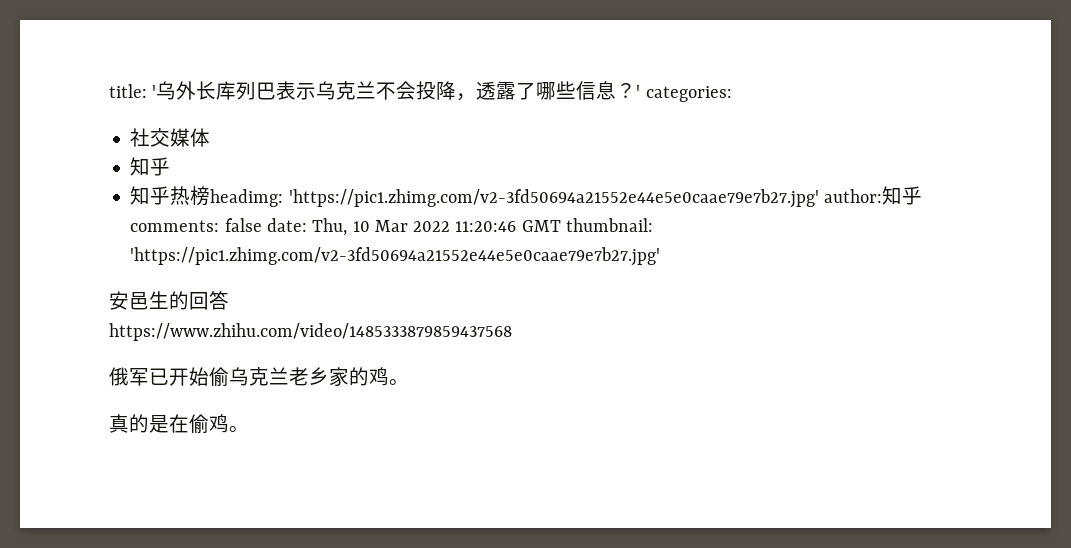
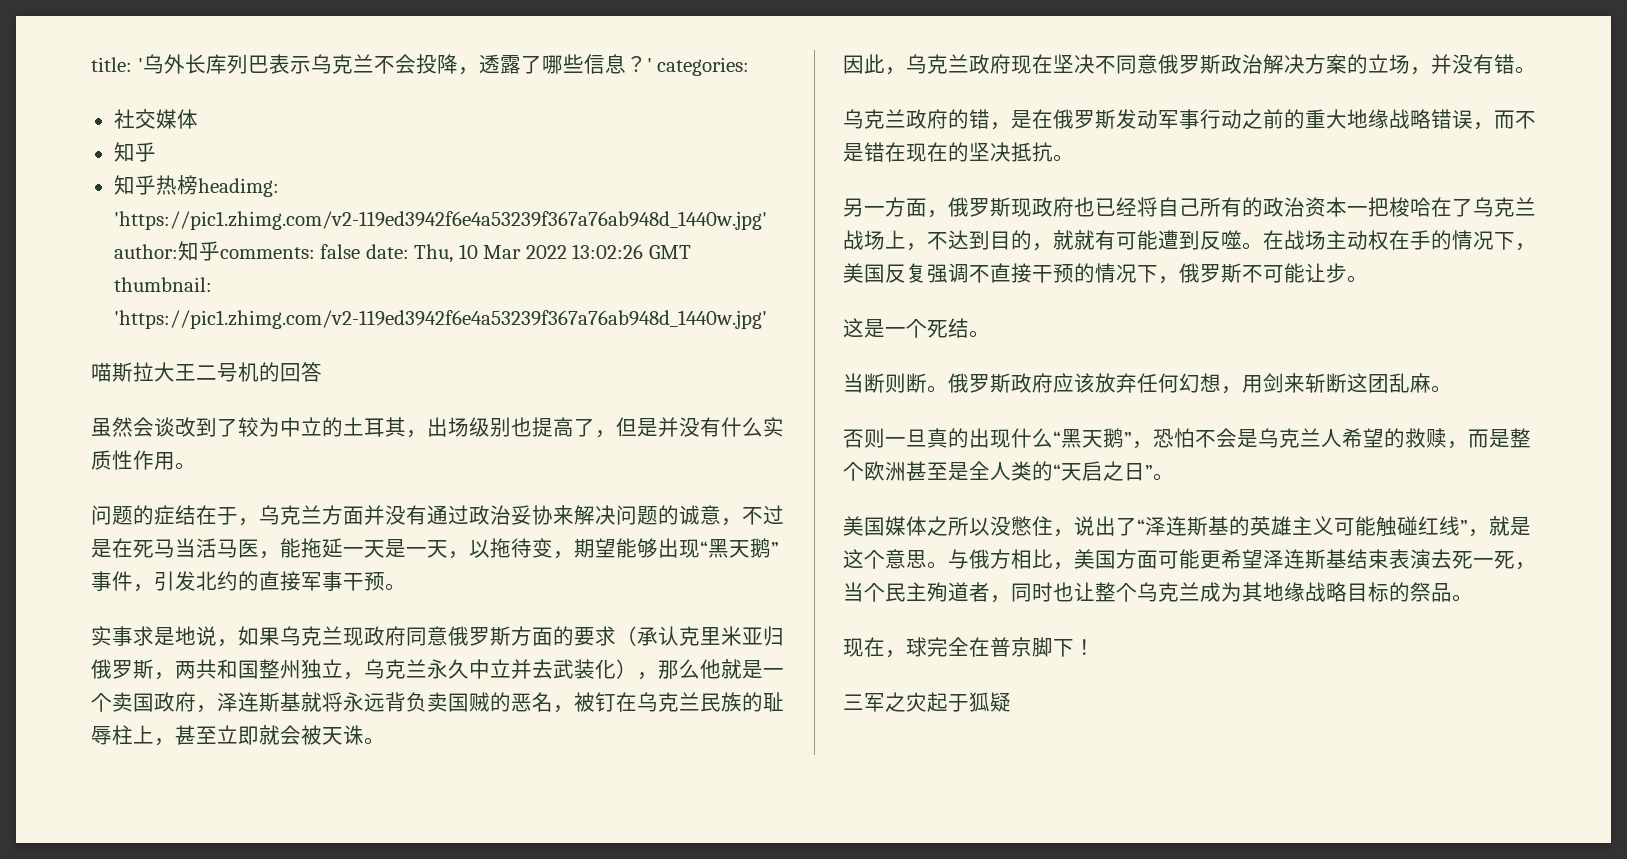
[288,189,819,208] 'https://pic1.zhimg.com/v2-3fd50694a21552e44e5e0caae79e7b27.jpg' -> [113,211,767,230] 'https://pic1.zhimg.com/v2-119ed3942f6e4a53239f367a76ab948d_1440w.jpg'
[455,221,517,232] 11:20:46 -> [572,244,644,259] 13:02:26
[130,247,661,266] [109,291,229,310] [109,323,512,341] [109,367,409,387] [109,414,249,434] 'https://pic1.zhimg.com/v2-3fd50694a21552e44e5e0caae79e7b27.jpg' // 安邑生的回答 // https://www.zhihu.com/video/1485333879859437568 // 俄军已开始偷乌克兰老乡家的鸡。 // 真的是在偷鸡。 -> [113,310,767,329] [91,362,322,382] [91,417,784,438] [91,450,196,470] [91,505,784,526] [91,538,779,559] [91,571,406,592] [91,626,784,647] [91,659,784,680] [91,692,784,713] [91,725,385,746] [843,54,1536,75] [843,109,1536,130] [843,142,1074,162] [843,197,1536,218] [843,230,1536,251] [843,263,1368,284] [843,318,990,338] [843,373,1452,394] [843,428,1531,449] [843,461,1174,481] [843,516,1531,537] [843,549,1536,570] [843,582,1473,603] [843,637,1095,658] [843,692,1011,712] 'https://pic1.zhimg.com/v2-119ed3942f6e4a53239f367a76ab948d_1440w.jpg' // 喵斯拉大王二号机的回答 // 虽然会谈改到了较为中立的土耳其，出场级别也提高了，但是并没有什么实质性作用。 // 问题的症结在于，乌克兰方面并没有通过政治妥协来解决问题的诚意，不过是在死马当活马医，能拖延一天是一天，以拖待变，期望能够出现“黑天鹅”事件，引发北约的直接军事干预。 // 实事求是地说，如果乌克兰现政府同意俄罗斯方面的要求（承认克里米亚归俄罗斯，两共和国整州独立，乌克兰永久中立并去武装化），那么他就是一个卖国政府，泽连斯基就将永远背负卖国贼的恶名，被钉在乌克兰民族的耻辱柱上，甚至立即就会被天诛。 // 因此，乌克兰政府现在坚决不同意俄罗斯政治解决方案的立场，并没有错。 // 乌克兰政府的错，是在俄罗斯发动军事行动之前的重大地缘战略错误，而不是错在现在的坚决抵抗。 // 另一方面，俄罗斯现政府也已经将自己所有的政治资本一把梭哈在了乌克兰战场上，不达到目的，就就有可能遭到反噬。在战场主动权在手的情况下，美国反复强调不直接干预的情况下，俄罗斯不可能让步。 // 这是一个死结。 // 当断则断。俄罗斯政府应该放弃任何幻想，用剑来斩断这团乱麻。 // 否则一旦真的出现什么“黑天鹅”，恐怕不会是乌克兰人希望的救赎，而是整个欧洲甚至是全人类的“天启之日”。 // 美国媒体之所以没憋住，说出了“泽连斯基的英雄主义可能触碰红线”，就是这个意思。与俄方相比，美国方面可能更希望泽连斯基结束表演去死一死，当个民主殉道者，同时也让整个乌克兰成为其地缘战略目标的祭品。 // 现在，球完全在普京脚下！ // 三军之灾起于狐疑

